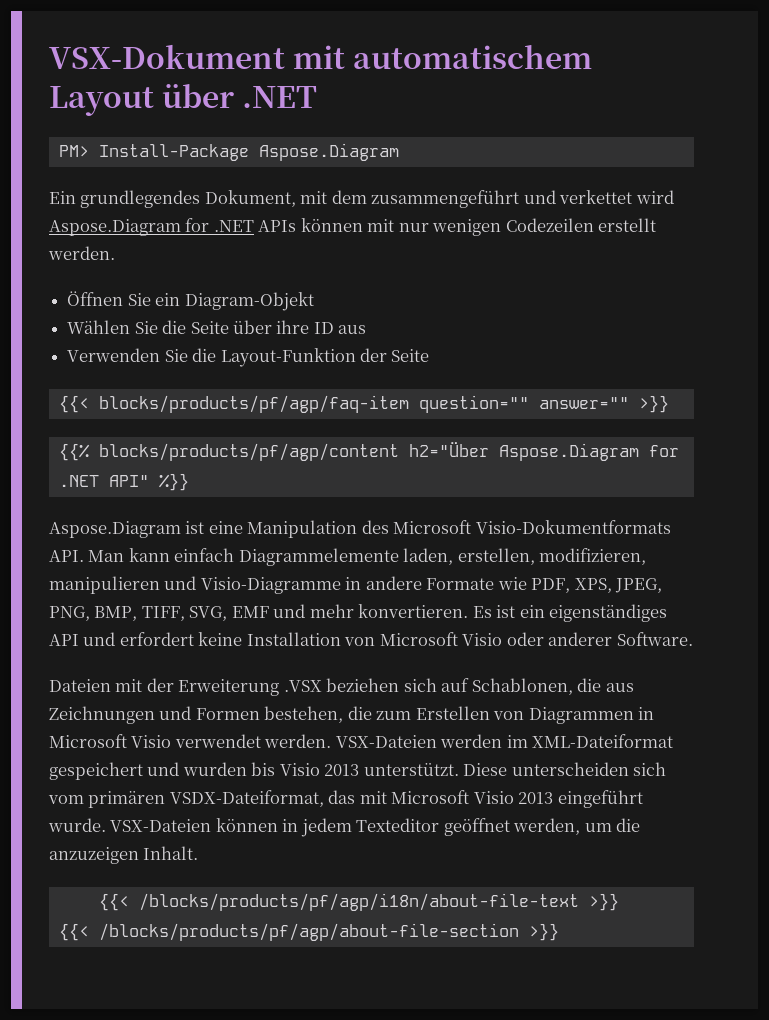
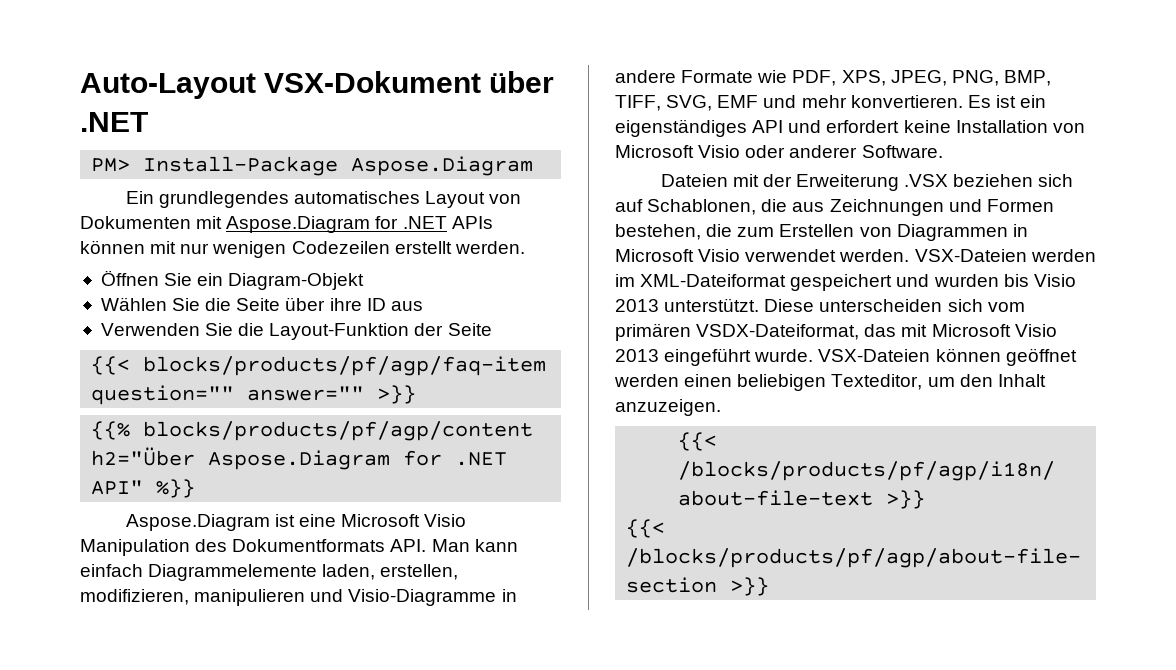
[49,44,593,69] [49,86,154,116] VSX-Dokument mit automatischem Layout -> [80,71,482,99] Auto-Layout VSX-Dokument
[204,190,674,208] Dokument, mit dem zusammengeführt und verkettet wird -> [293,191,522,208] [80,216,223,229] automatisches Layout von Dokumenten mit
[247,520,671,538] Manipulation des Microsoft Visio-Dokumentformats -> [341,514,467,527] [80,539,386,556] Microsoft Visio Manipulation des Dokumentformats
[282,818,641,837] [49,846,199,864] in jedem Texteditor geöffnet werden, um die anzuzeigen Inhalt. -> [1005,348,1077,366] [614,374,1046,391] [615,399,721,416] geöffnet werden einen beliebigen Texteditor, um den Inhalt anzuzeigen.

